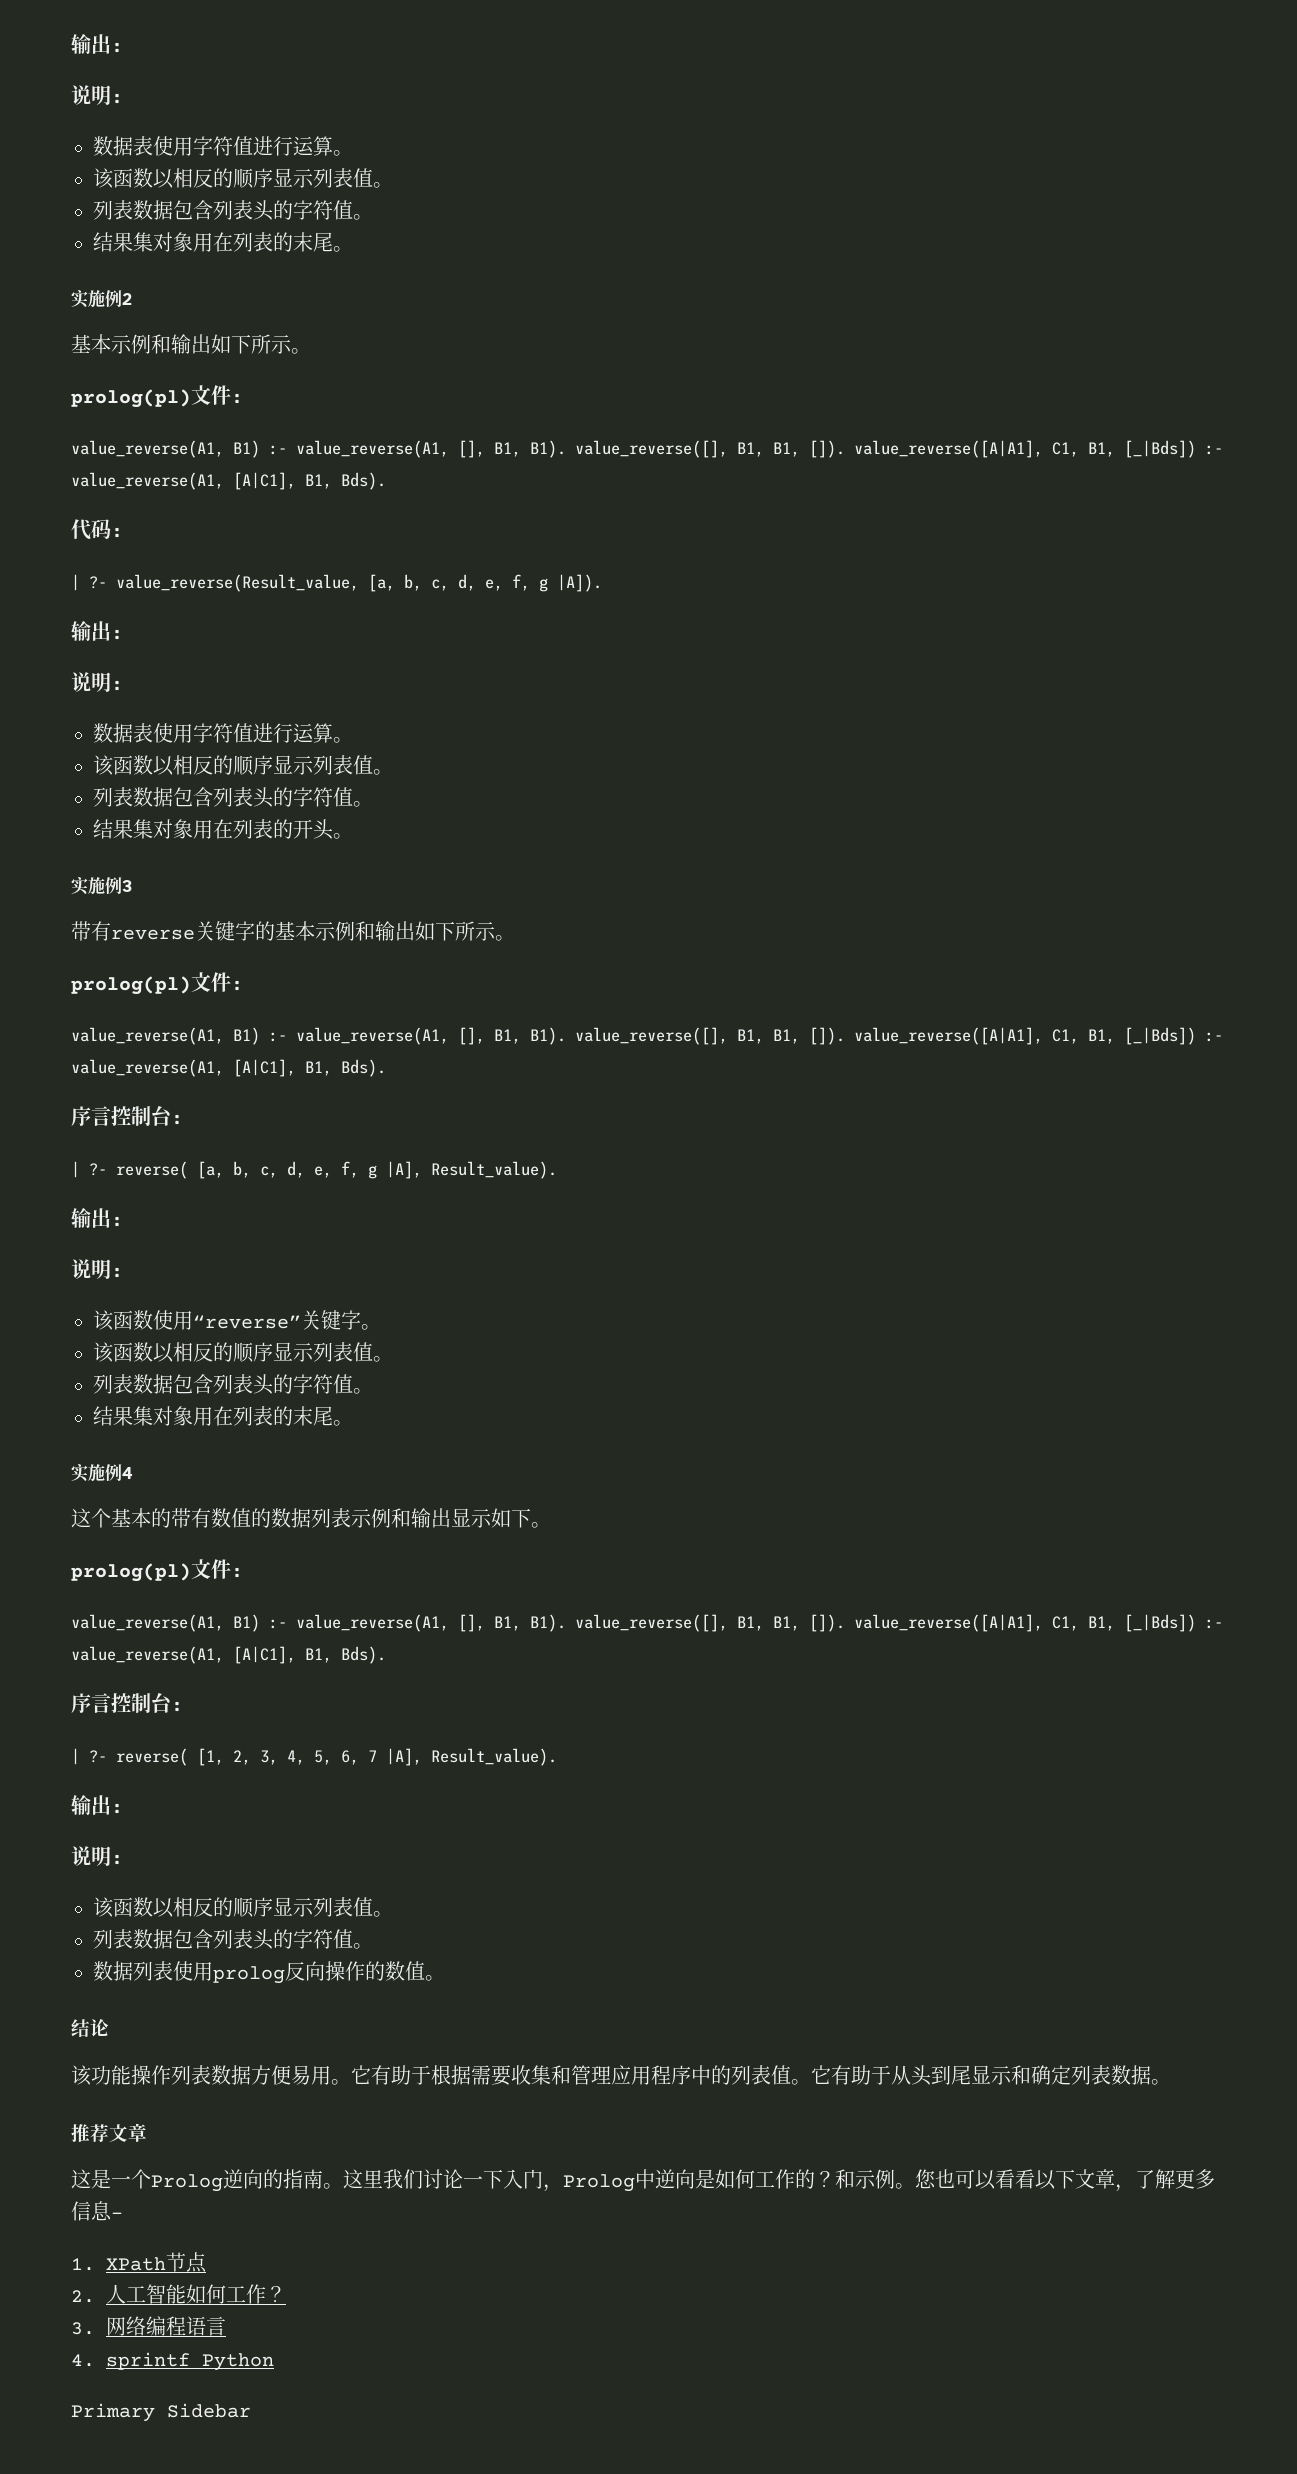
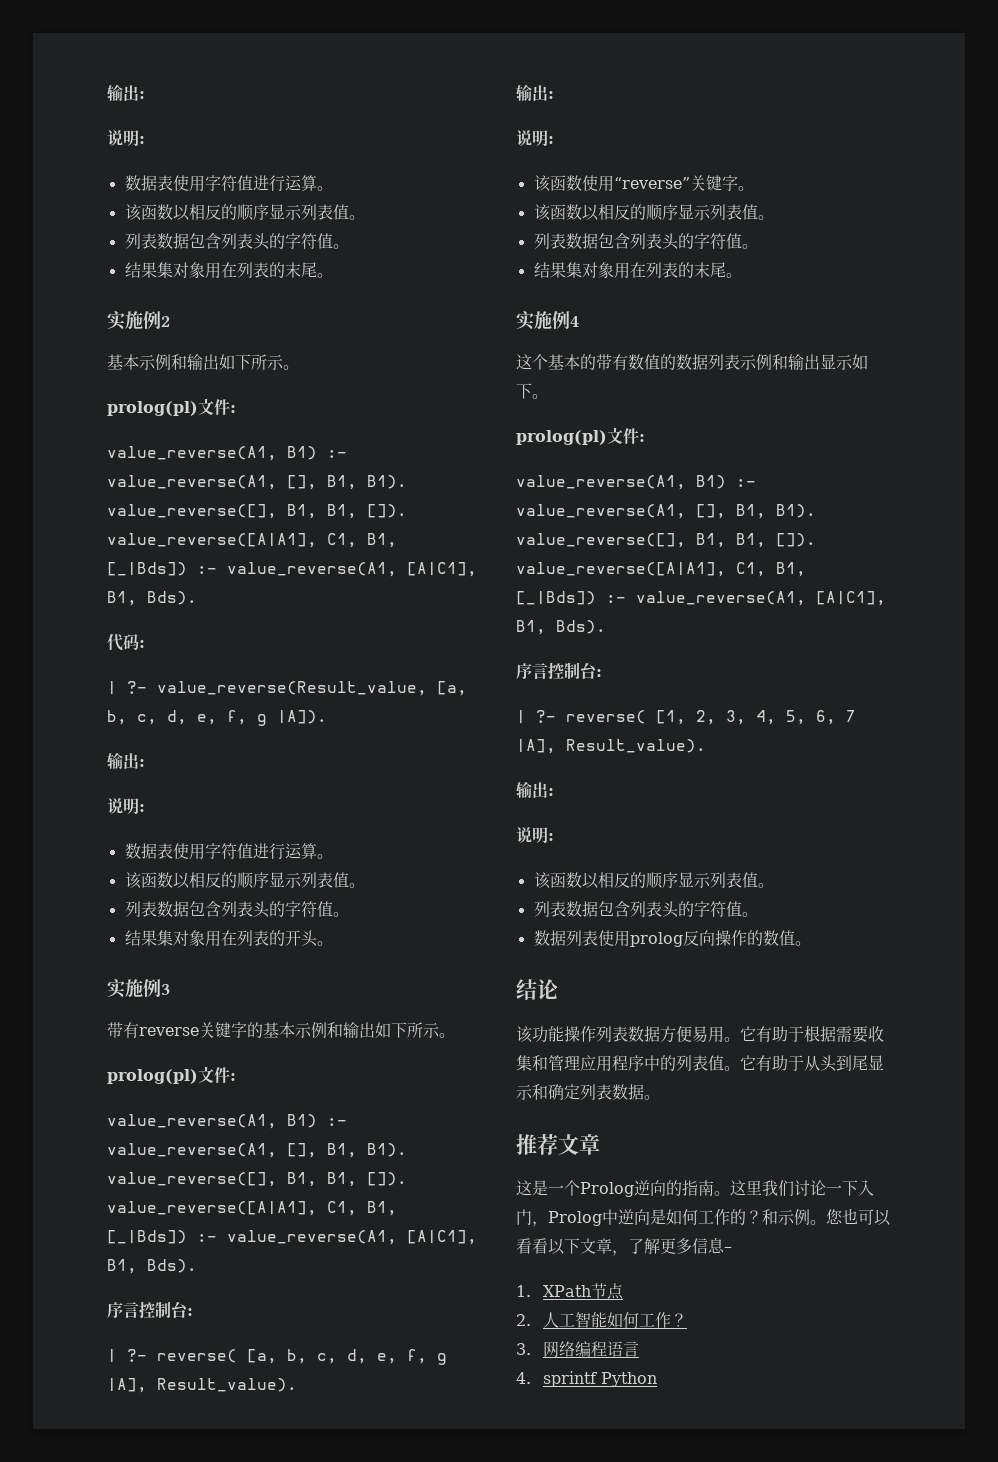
[71,2403,251,2422] // Primary Sidebar -> (658, 1379) none

